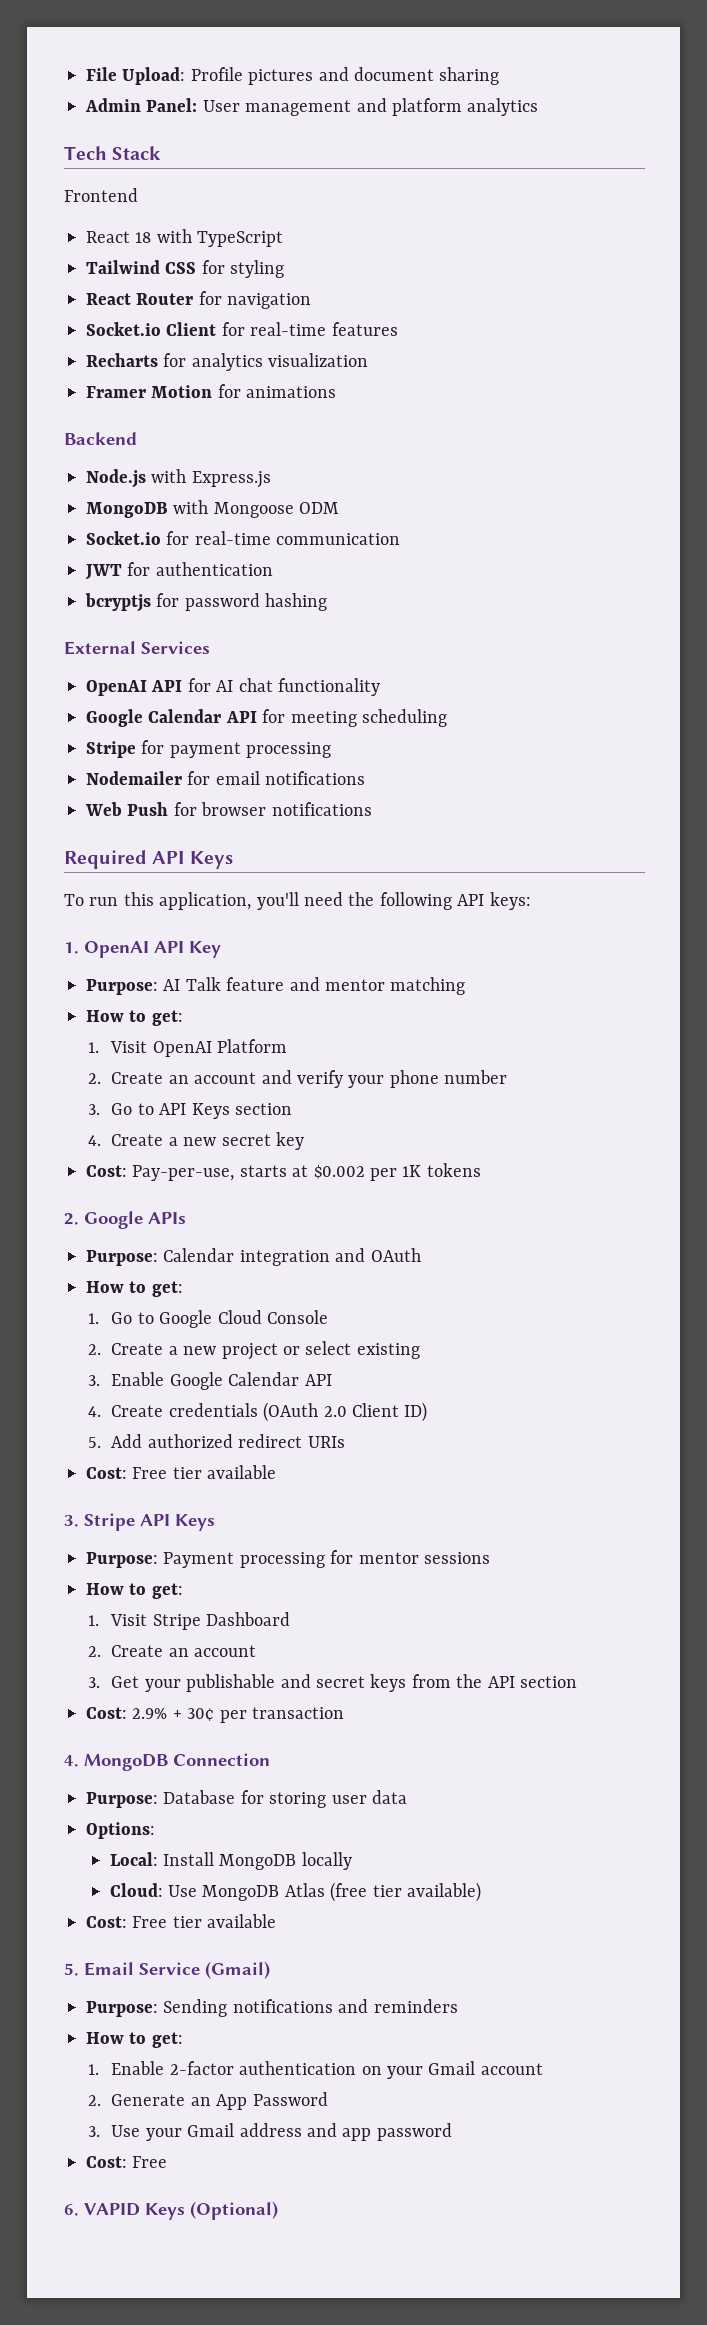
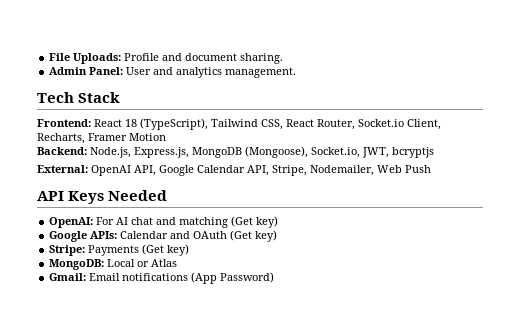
[122,67,314,85] Upload: Profile pictures -> [73,53,160,64] Uploads: Profile
[439,67,500,85] sharing -> [240,53,284,64] sharing.
[245,98,539,116] management and platform analytics -> [153,67,297,78] and analytics management.
[64,188,138,202] Frontend // -> [37,119,91,127] Frontend:
[156,229,284,247] [86,260,285,278] [86,291,312,309] [86,322,398,336] [86,353,369,371] [86,384,337,398] [64,432,137,445] [86,469,271,488] [86,500,340,518] [86,531,401,545] [85,562,273,580] [85,593,328,612] [64,641,210,655] [86,678,380,696] [86,709,447,727] [86,740,332,758] [86,771,366,785] [85,802,372,816] [64,850,233,869] [64,892,531,910] [64,941,221,958] [86,977,466,995] [86,1010,183,1026] [87,1039,288,1057] [87,1070,508,1088] [87,1103,292,1119] [87,1132,304,1150] [86,1163,481,1181] [64,1211,186,1229] [86,1248,421,1266] [86,1281,183,1297] [87,1310,328,1328] [87,1341,420,1360] [87,1372,332,1390] [87,1402,428,1422] [87,1434,345,1448] [86,1465,277,1479] [64,1513,215,1531] [86,1550,490,1568] [86,1583,183,1599] [87,1612,291,1630] [87,1645,257,1657] [87,1674,577,1692] [86,1707,344,1723] [64,1753,270,1771] [86,1790,407,1808] [86,1822,155,1839] [109,1852,352,1870] [109,1882,482,1902] [86,1914,277,1928] [64,1961,270,1979] [86,1999,458,2017] [86,2032,183,2048] [87,2061,543,2079] [87,2092,328,2110] [87,2123,452,2141] [86,2156,168,2168] [64,2201,278,2220] with TypeScript // Tailwind CSS for styling // React Router for navigation // Socket.io Client for real-time features // Recharts for analytics visualization // Framer Motion for animations // Backend // Node.js with Express.js // MongoDB with Mongoose ODM // Socket.io for real-time communication // JWT for authentication // bcryptjs for password hashing // External Services // OpenAI API for AI chat functionality // Google Calendar API for meeting scheduling // Stripe for payment processing // Nodemailer for email notifications // Web Push for browser notifications // Required API Keys // To run this application, you'll need the following API keys: // 1. OpenAI API Key // Purpose: AI Talk feature and mentor matching // How to get: // 1. Visit OpenAI Platform // 2. Create an account and verify your phone number // 3. Go to API Keys section // 4. Create a new secret key // Cost: Pay-per-use, starts at $0.002 per 1K tokens // 2. Google APIs // Purpose: Calendar integration and OAuth // How to get: // 1. Go to Google Cloud Console // 2. Create a new project or select existing // 3. Enable Google Calendar API // 4. Create credentials (OAuth 2.0 Client ID) // 5. Add authorized redirect URIs // Cost: Free tier available // 3. Stripe API Keys // Purpose: Payment processing for mentor sessions // How to get: // 1. Visit Stripe Dashboard // 2. Create an account // 3. Get your publishable and secret keys from the API section // Cost: 2.9% + 30¢ per transaction // 4. MongoDB Connection // Purpose: Database for storing user data // Options: // Local: Install MongoDB locally // Cloud: Use MongoDB Atlas (free tier available) // Cost: Free tier available // 5. Email Service (Gmail) // Purpose: Sending notifications and reminders // How to get: // 1. Enable 2-factor authentication on your Gmail account // 2. Generate an App Password // 3. Use your Gmail address and app password // Cost: Free // 6. VAPID Keys (Optional) -> [140,118,441,130] [37,133,166,144] [37,146,434,158] [37,165,431,176] [37,190,168,204] [49,216,279,228] [49,230,278,242] [49,244,190,256] [49,259,178,270] [49,272,275,284] (TypeScript), Tailwind CSS, React Router, Socket.io Client, Recharts, Framer Motion // Backend: Node.js, Express.js, MongoDB (Mongoose), Socket.io, JWT, bcryptjs // External: OpenAI API, Google Calendar API, Stripe, Nodemailer, Web Push // API Keys Needed // OpenAI: For AI chat and matching (Get key) // Google APIs: Calendar and OAuth (Get key) // Stripe: Payments (Get key) // MongoDB: Local or Atlas // Gmail: Email notifications (App Password)

